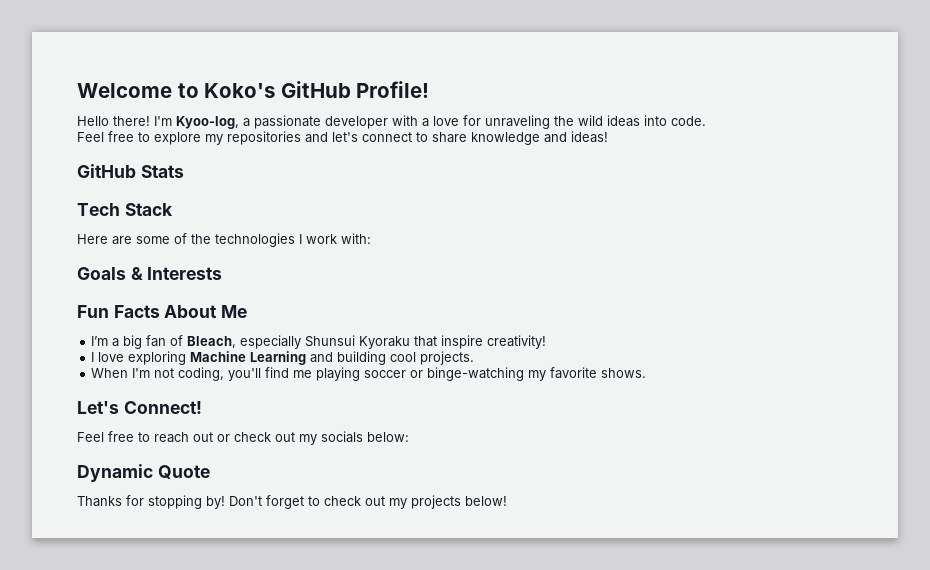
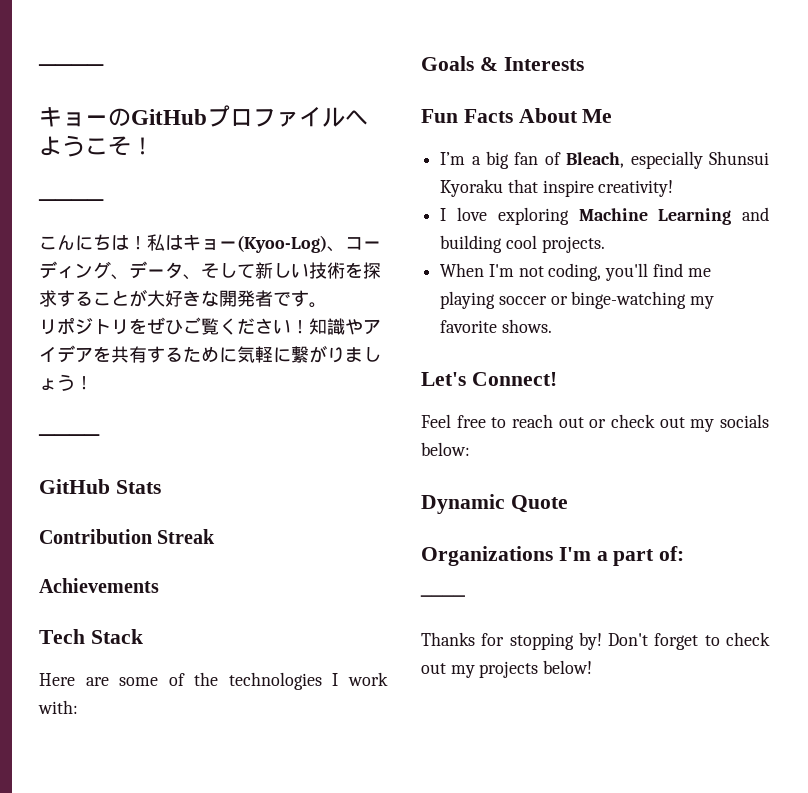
[77,81,430,98] [77,115,706,129] [77,131,608,145] Welcome to Koko's GitHub Profile! // Hello there! I'm Kyoo-log, a passionate developer with a love for unraveling the wild ideas into code. // Feel free to explore my repositories and let's connect to share knowledge and ideas! -> [38,64,104,72] [39,105,368,127] [39,135,154,157] [38,199,104,207] [39,234,381,253] [39,261,381,280] [39,289,327,308] [39,317,381,335] [39,345,381,363] [39,374,93,391] [38,434,100,442] ──── // キョーのGitHubプロファイルへようこそ！ // ──── // こんにちは！私はキョー(Kyoo-Log)、コーディング、データ、そして新しい技術を探求することが大好きな開発者です。 // リポジトリをぜひご覧ください！知識やアイデアを共有するために気軽に繋がりましょう！ // ────
(184, 171) none -> [39,529,216,544] [39,578,159,593] // Contribution Streak // Achievements
(210, 472) none -> [421,546,685,566] [420,595,465,603] // Organizations I'm a part of: // ────

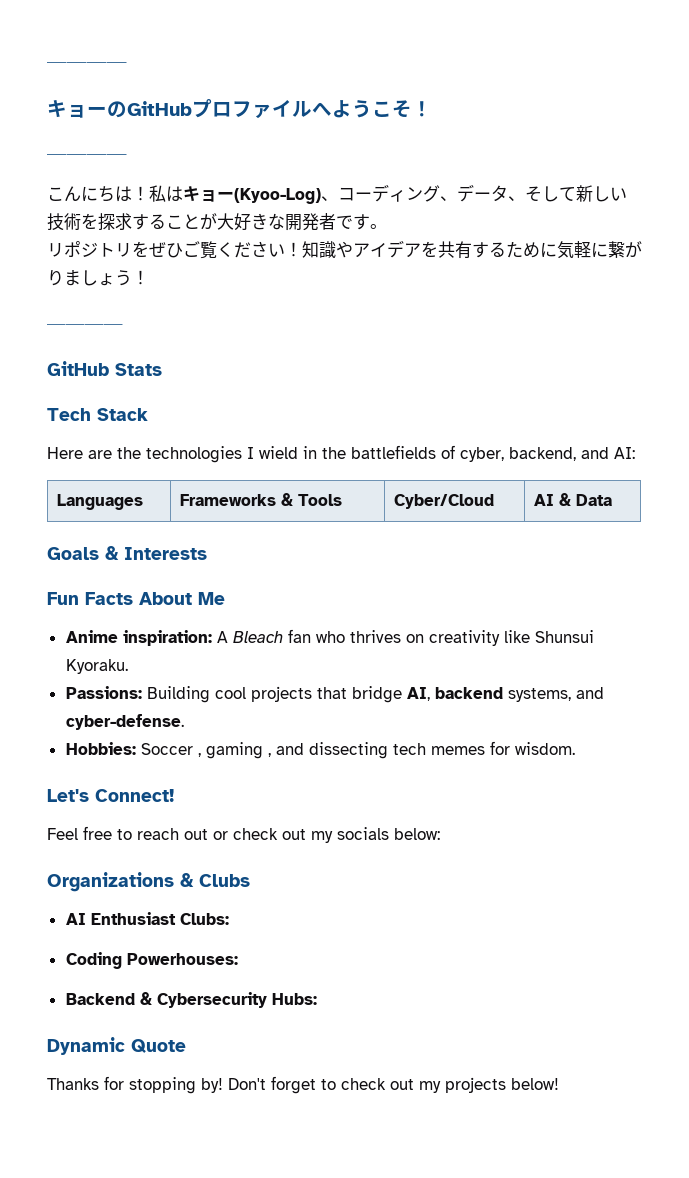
[39,529,216,544] [39,578,159,593] // Contribution Streak // Achievements -> (162, 369) none
[119,673,185,686] some of -> (112, 454) none
[348,672,388,686] [38,700,78,714] work with: -> [259,445,635,462] [57,494,144,510] [180,493,343,506] [394,494,495,509] [534,493,613,506] wield in the battlefields of cyber, backend, and AI: // Languages | Frameworks & Tools | Cyber/Cloud | AI & Data
[440,151,769,169] [440,179,674,197] [440,207,769,225] [440,235,605,253] [440,263,711,281] [440,291,715,309] [440,319,552,333] I’m a big fan of Bleach, especially Shunsui Kyoraku that inspire creativity! // I love exploring Machine Learning and building cool projects. // When I'm not coding, you'll find me playing soccer or binge-watching my favorite shows. -> [65,629,594,646] [65,659,128,674] [65,686,604,703] [65,714,184,730] [65,741,575,759] Anime inspiration: A Bleach fan who thrives on creativity like Shunsui Kyoraku. // Passions: Building cool projects that bridge AI, backend systems, and cyber-defense. // Hobbies: Soccer , gaming , and dissecting tech memes for wisdom.
[421,494,568,514] [421,546,685,566] [420,595,465,603] Dynamic Quote // Organizations I'm a part of: // ──── -> [47,872,250,892] [65,912,229,925] [65,952,238,969] [65,992,317,1008] [47,1037,186,1055] Organizations & Clubs // AI Enthusiast Clubs: // Coding Powerhouses: // Backend & Cybersecurity Hubs: // Dynamic Quote

